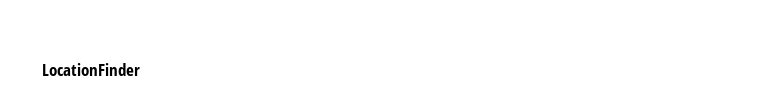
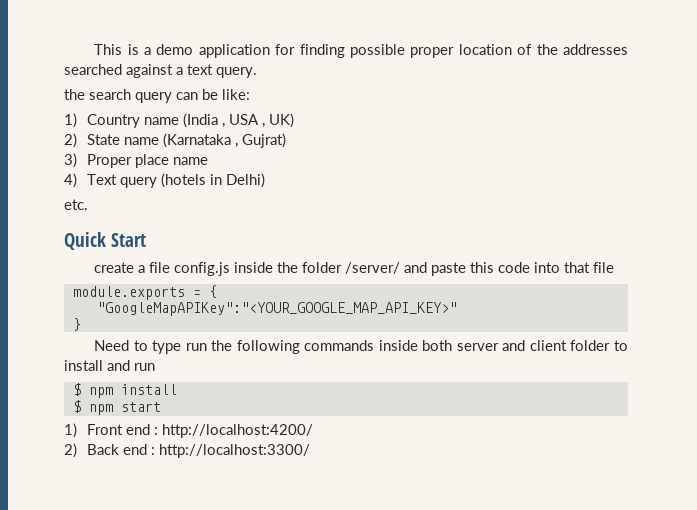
[42,63,140,76] LocationFinder -> [94,44,628,58] [64,64,257,78] [64,89,250,103] [64,113,294,128] [64,133,286,148] [64,153,208,168] [64,173,265,188] [64,199,88,210] [64,232,146,250] [94,262,615,276] [72,285,217,300] [96,302,457,316] [72,318,81,331] [94,340,629,354] [64,360,155,371] [72,383,177,398] [72,400,161,415] [64,423,313,438] [64,443,310,458] This is a demo application for finding possible proper location of the addresses searched against a text query. // the search query can be like: // 1) Country name (India , USA , UK) // 2) State name (Karnataka , Gujrat) // 3) Proper place name // 4) Text query (hotels in Delhi) // etc. // Quick Start // create a file config.js inside the folder /server/ and paste this code into that file // module.exports = { // "GoogleMapAPIKey":"<YOUR_GOOGLE_MAP_API_KEY>" // } // Need to type run the following commands inside both server and client folder to install and run // $ npm install // $ npm start // 1) Front end : http://localhost:4200/ // 2) Back end : http://localhost:3300/

